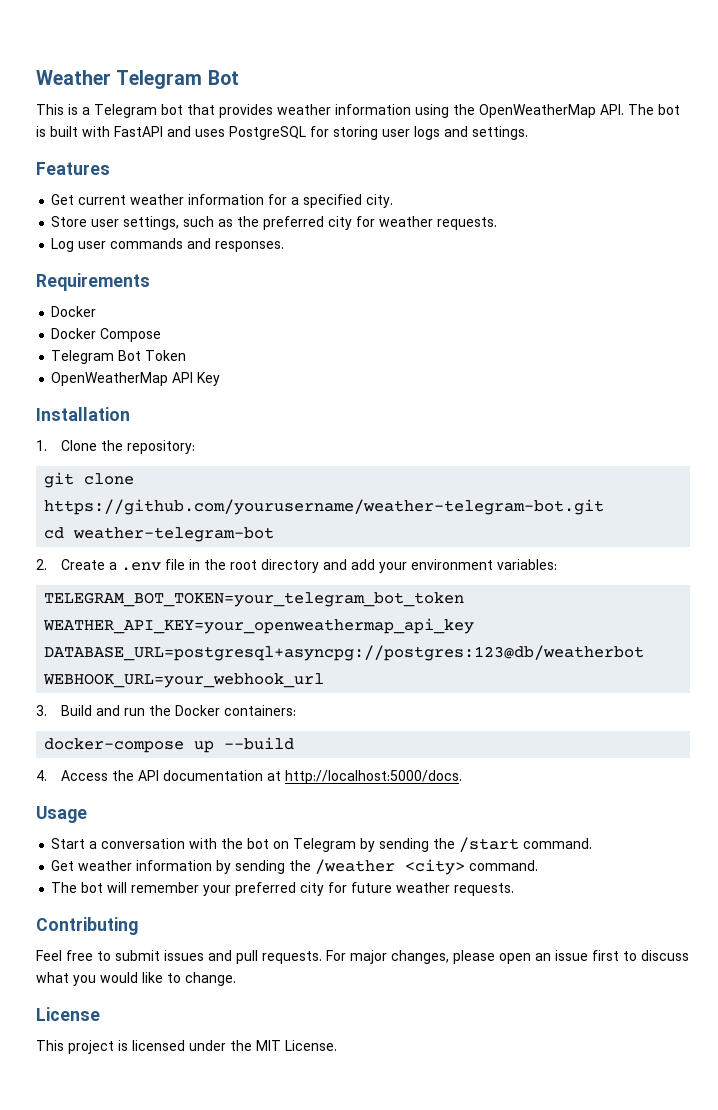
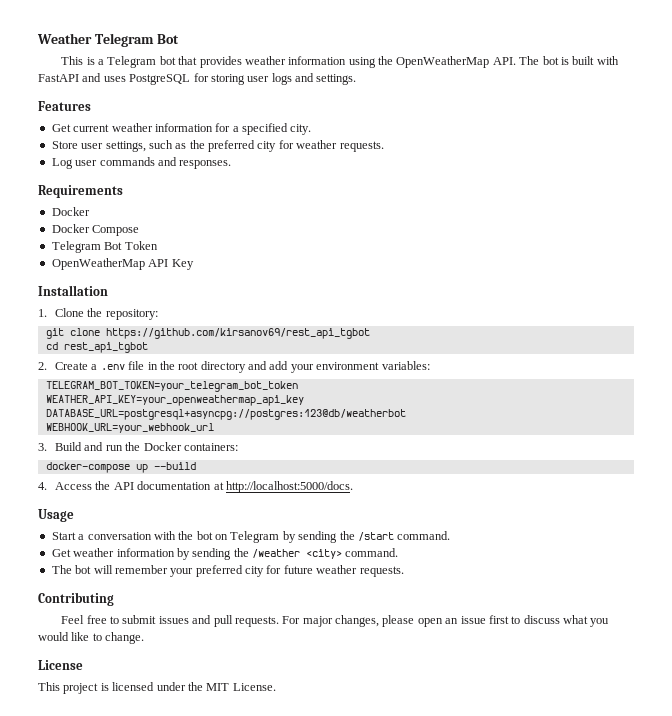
[44,499,605,515] https://github.com/yourusername/weather-telegram-bot.git -> [105,328,370,339] https://github.com/kirsanov69/rest_api_tgbot
[73,527,275,542] weather-telegram-bot -> [63,342,148,353] rest_api_tgbot

